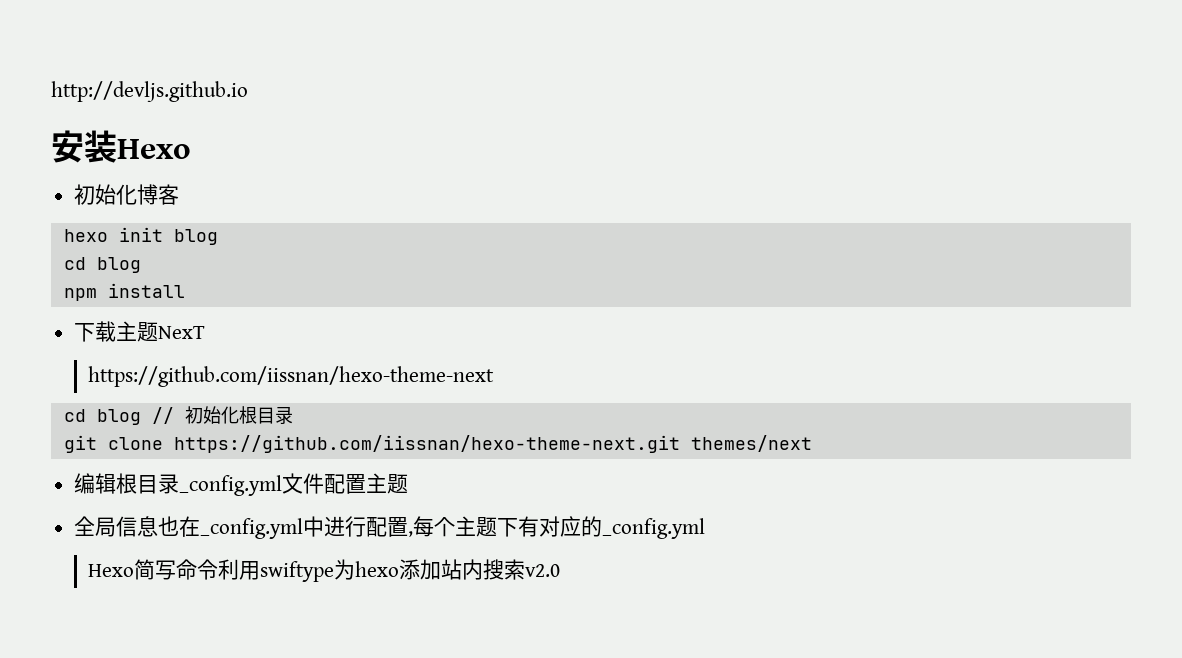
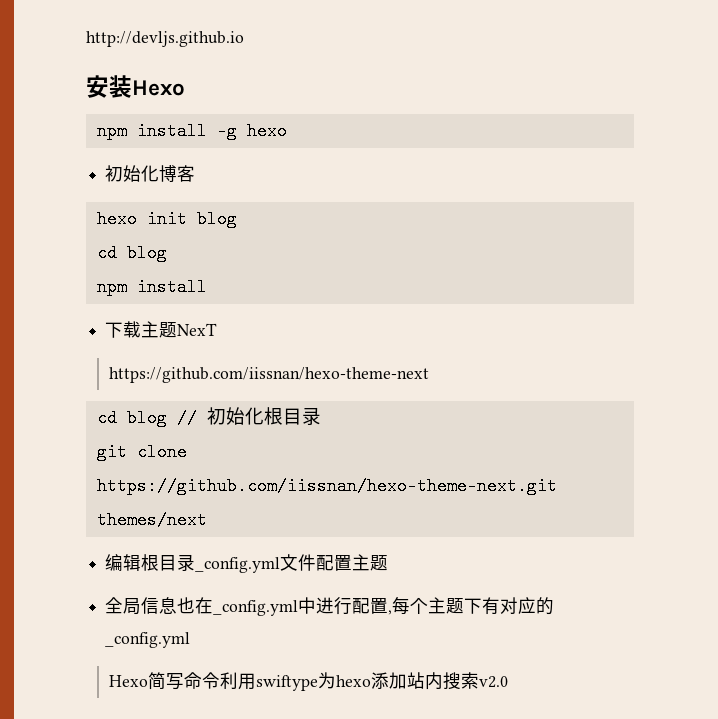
(191, 149) none -> [96,122,287,140] // npm install -g hexo

